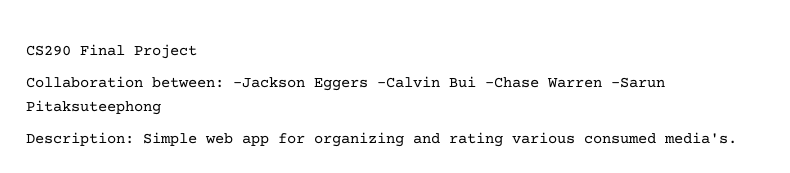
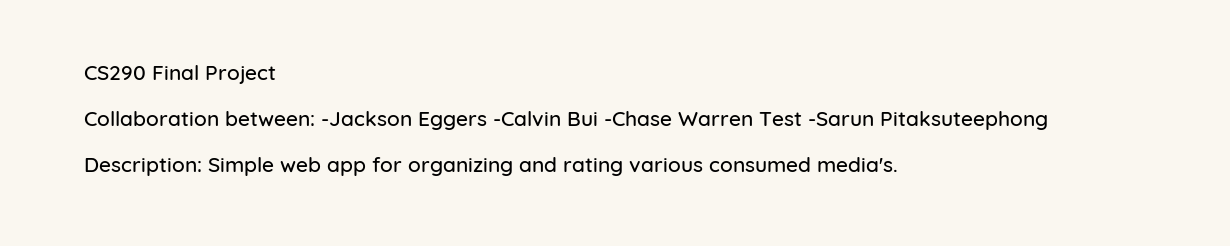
(602, 83) none -> [759,112,802,126] Test

